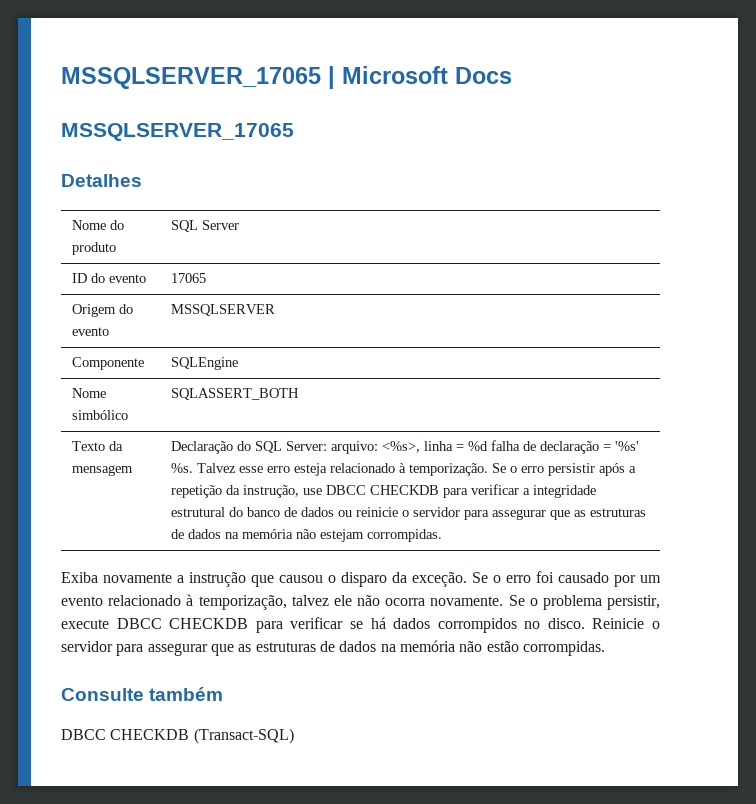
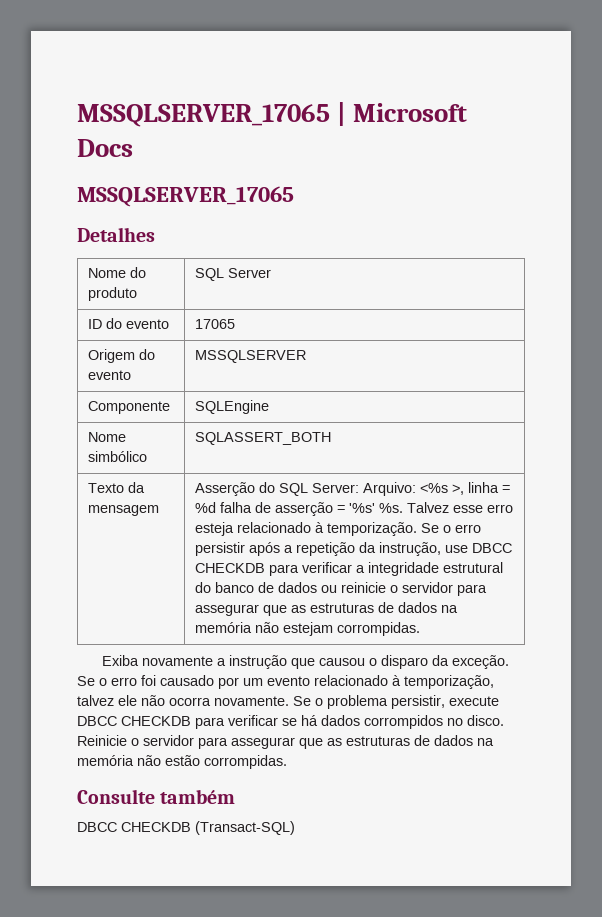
[170,441,233,454] Declaração -> [195,482,256,496] Asserção
[330,441,420,454] arquivo: <%s>, -> [363,482,465,496] Arquivo: <%s >,
[539,441,599,454] declaração -> [275,502,334,516] asserção

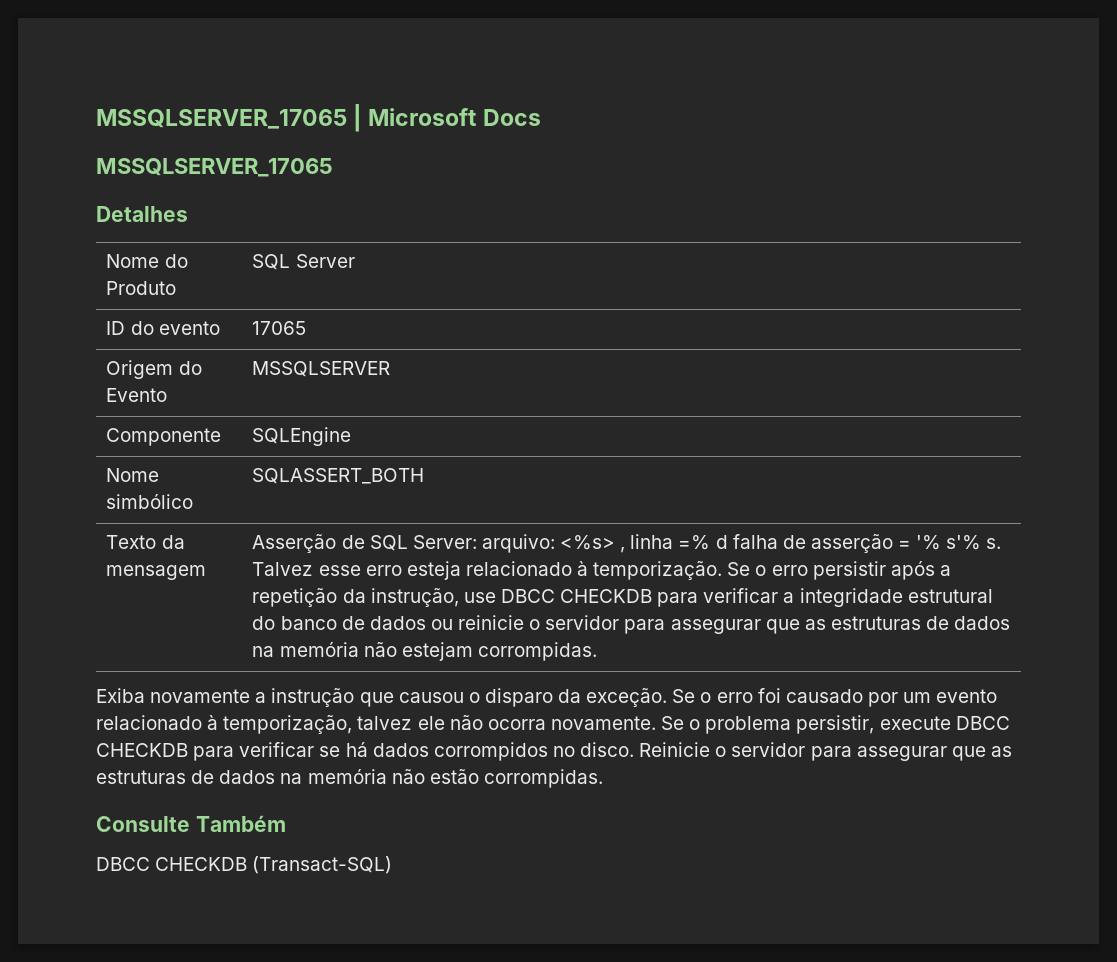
[88,287,138,301] produto -> [106,281,177,295] Produto
[88,370,132,380] evento -> [106,388,168,402] Evento
[259,482,276,493] do -> [341,535,365,549] de
[363,482,511,496] [195,502,217,513] Arquivo: <%s >, linha = %d -> [481,534,728,553] arquivo: <%s> , linha =% d
[349,503,404,513] '%s' %s. -> [916,535,1002,550] '% s'% s.
[160,789,236,804] também -> [195,815,286,832] Também

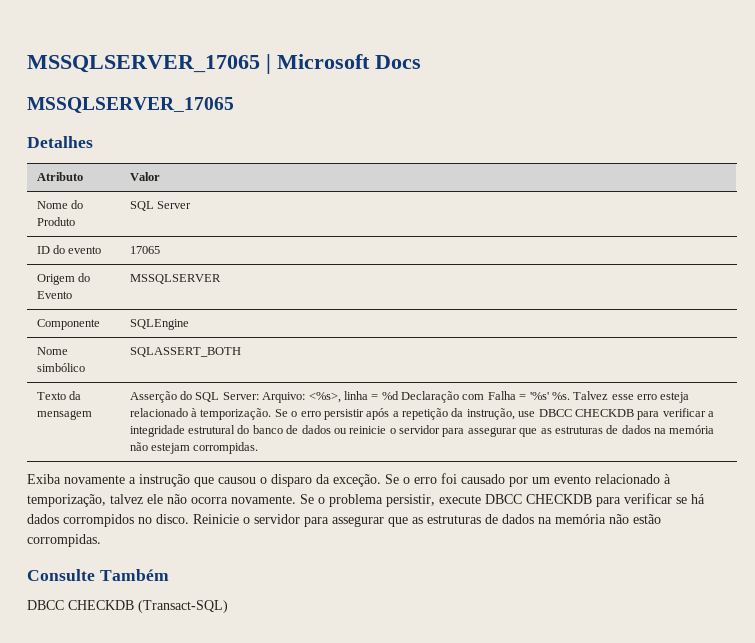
(188, 214) none -> [36,172,83,181] [129,172,160,181] // Atributo | Valor
[341,535,365,549] de -> [180,391,193,400] do
[481,534,1002,553] arquivo: <%s> , linha =% d falha de asserção = '% s'% s. -> [262,391,570,403] Arquivo: <%s>, linha = %d Declaração com Falha = '%s' %s.

